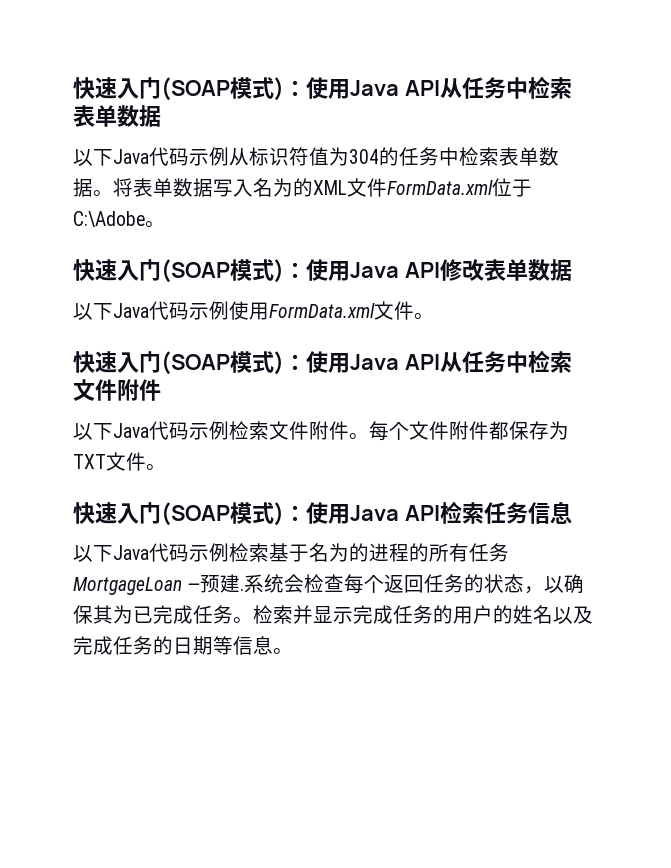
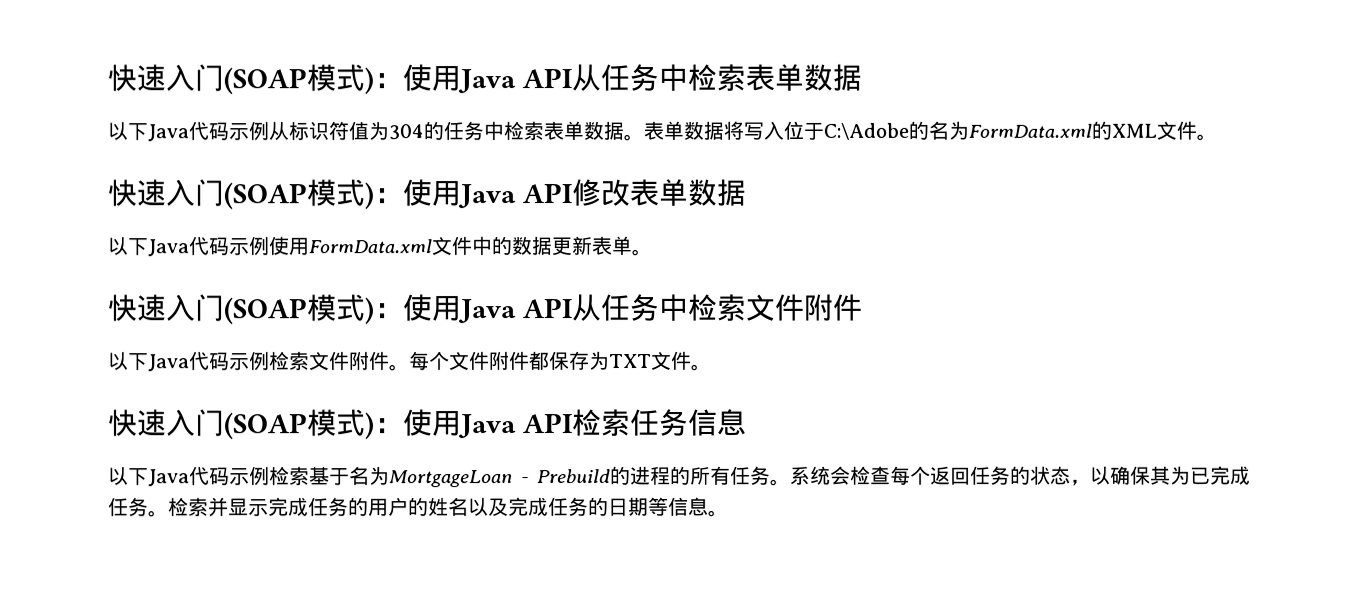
[113,178,532,197] [73,211,145,227] 将表单数据写入名为的XML文件FormData.xml位于C:\Adobe -> [643,120,1197,141] 表单数据将写入位于C:\Adobe的名为FormData.xml的XML文件
(414, 310) none -> [471,236,632,256] 中的数据更新表单
(349, 552) none -> [389,469,611,488] MortgageLoan - Prebuild
[73,574,245,595] MortgageLoan —预建. -> [770,478,791,486] 。

